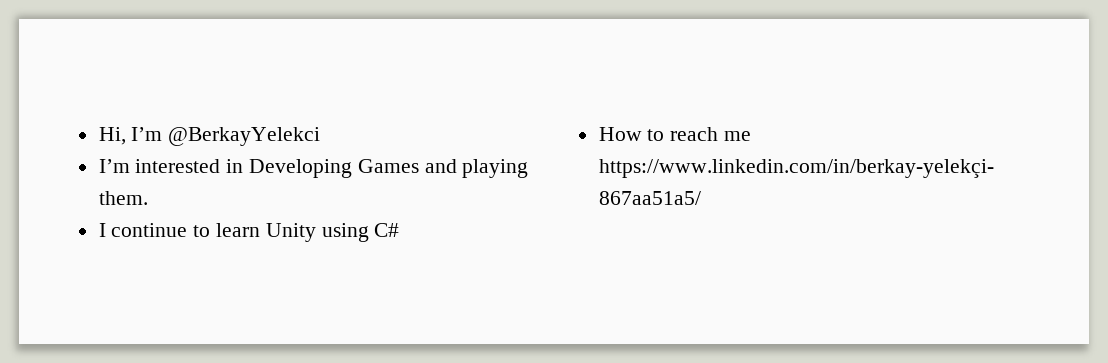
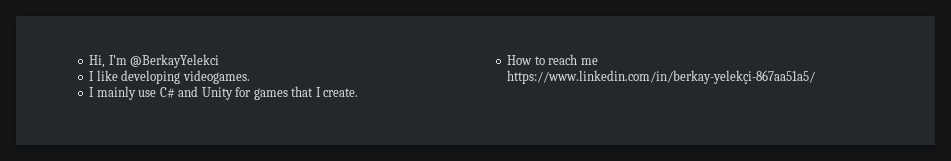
[98,159,529,178] [98,191,148,205] [98,223,400,242] I’m interested in Developing Games and playing them. // I continue to learn Unity using C# -> [89,70,250,84] [89,86,359,100] I like developing videogames. // I mainly use C# and Unity for games that I create.

